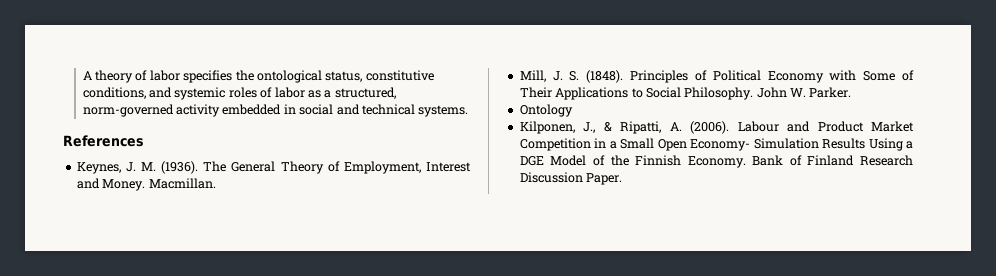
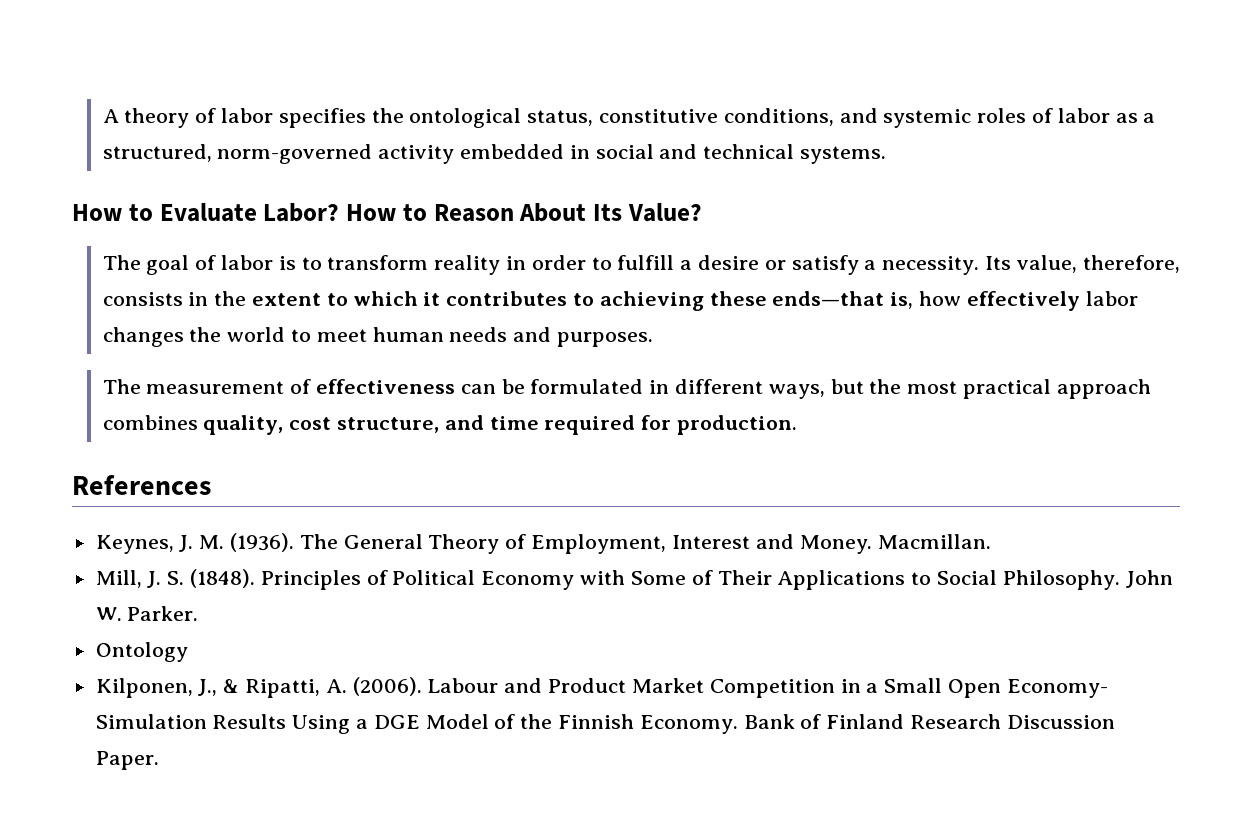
(469, 111) none -> [72,203,702,222] [102,255,1180,275] [102,291,1138,311] [102,327,653,347] [102,379,1151,399] [102,415,797,435] // How to Evaluate Labor? How to Reason About Its Value? // The goal of labor is to transform reality in order to fulfill a desire or satisfy a necessity. Its value, therefore, consists in the extent to which it contributes to achieving these ends—that is, how effectively labor changes the world to meet human needs and purposes. // The measurement of effectiveness can be formulated in different ways, but the most practical approach combines quality, cost structure, and time required for production.

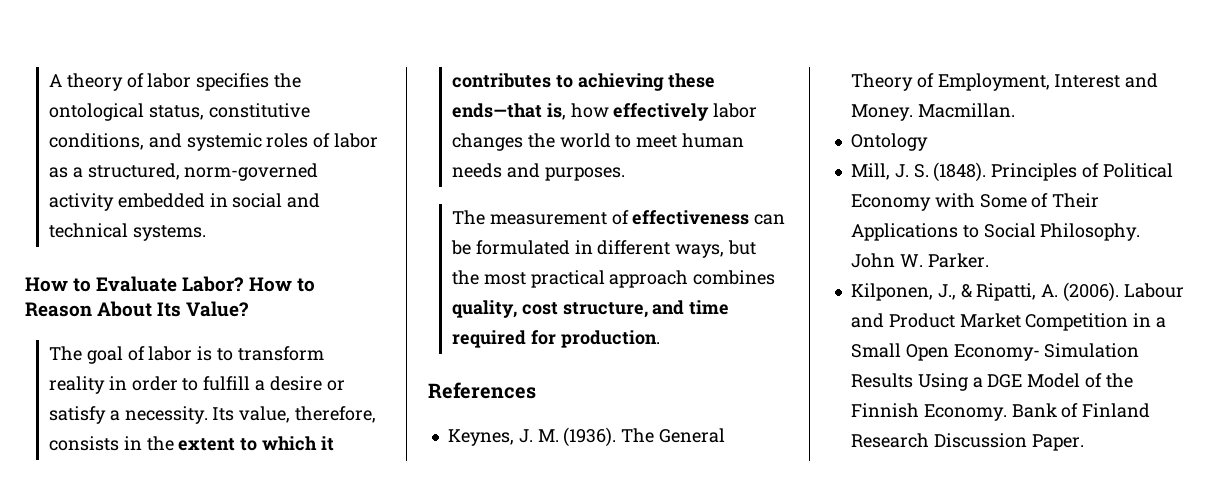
(992, 541) none -> [850,133,928,151] // Ontology
[95,642,188,662] // Ontology -> (989, 260) none

